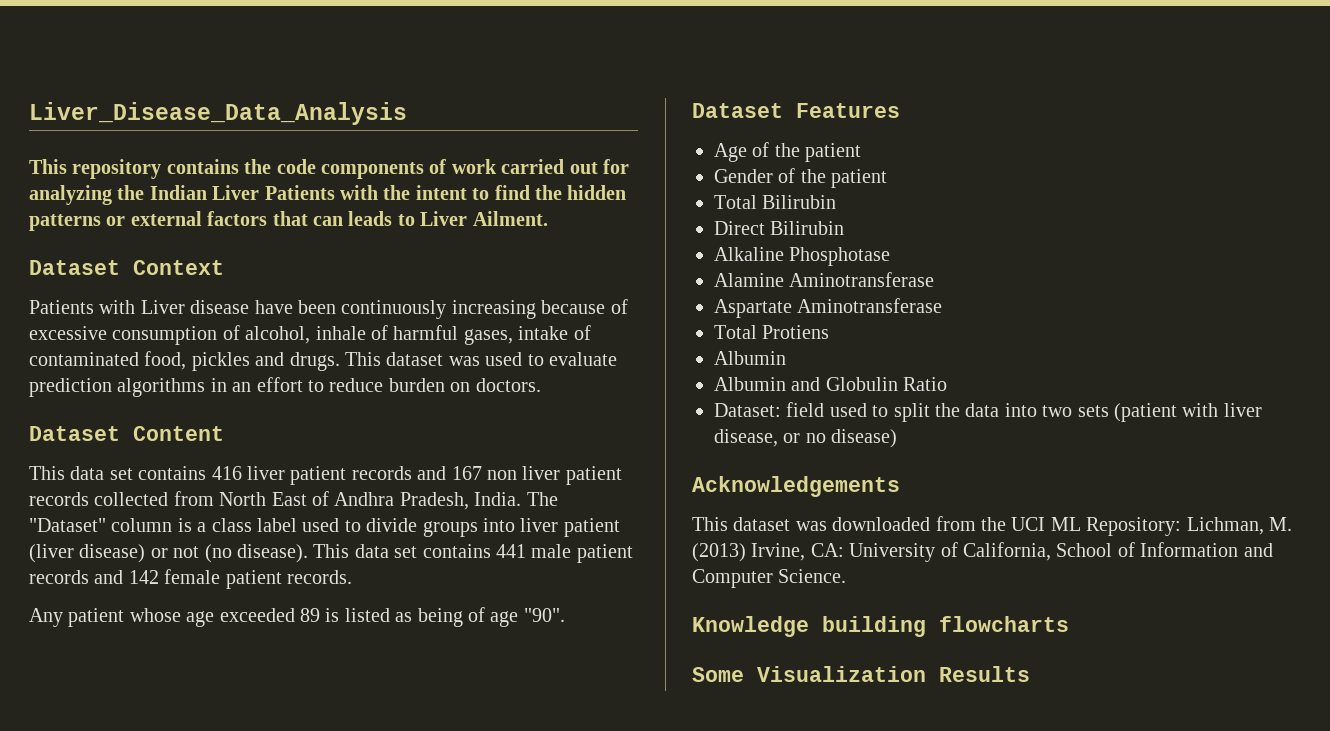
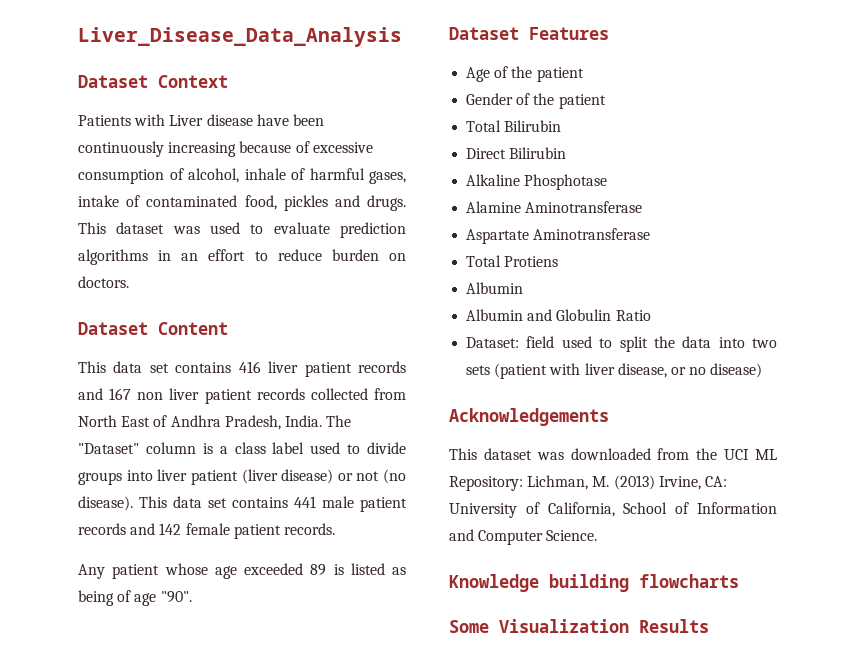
[29,159,629,179] [29,185,627,205] [29,211,548,231] // This repository contains the code components of work carried out for analyzing the Indian Liver Patients with the intent to find the hidden patterns or external factors that can leads to Liver Ailment. -> (402, 37) none

